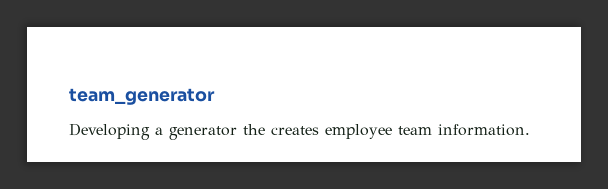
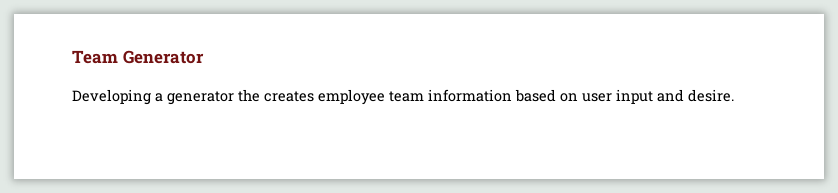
[69,88,215,105] team_generator -> [72,50,204,64] Team Generator
[438,124,530,136] information. -> [428,89,734,104] information based on user input and desire.

